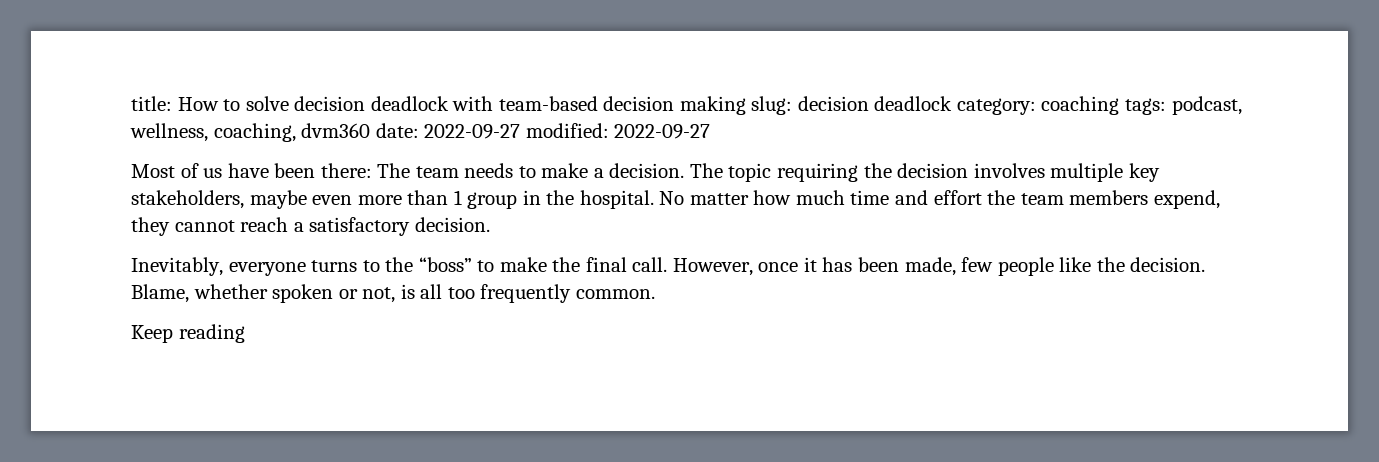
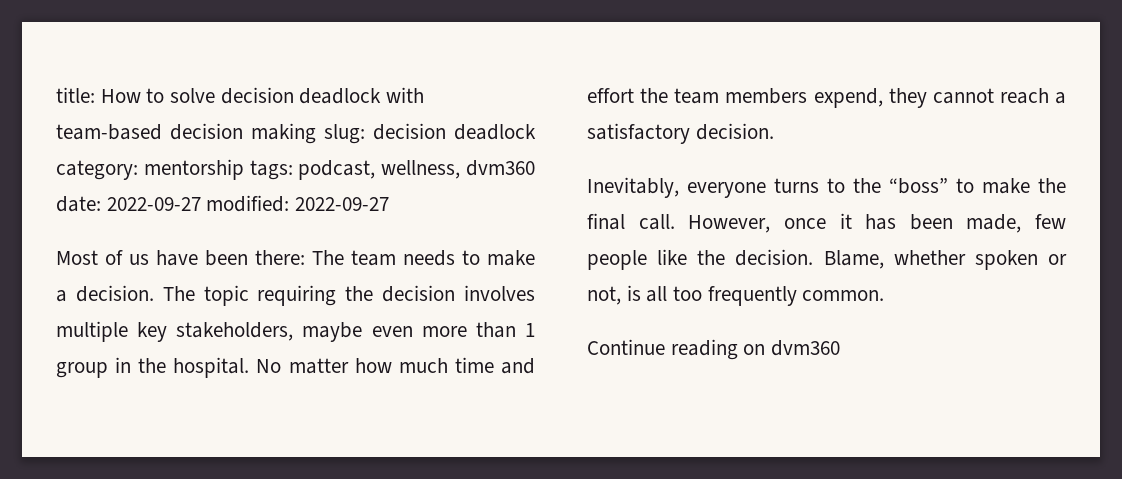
[1041,96,1120,115] coaching -> [143,159,244,180] mentorship
[213,123,296,142] coaching, -> (461, 169) none
[131,324,245,343] Keep reading -> [587,339,841,360] Continue reading on dvm360

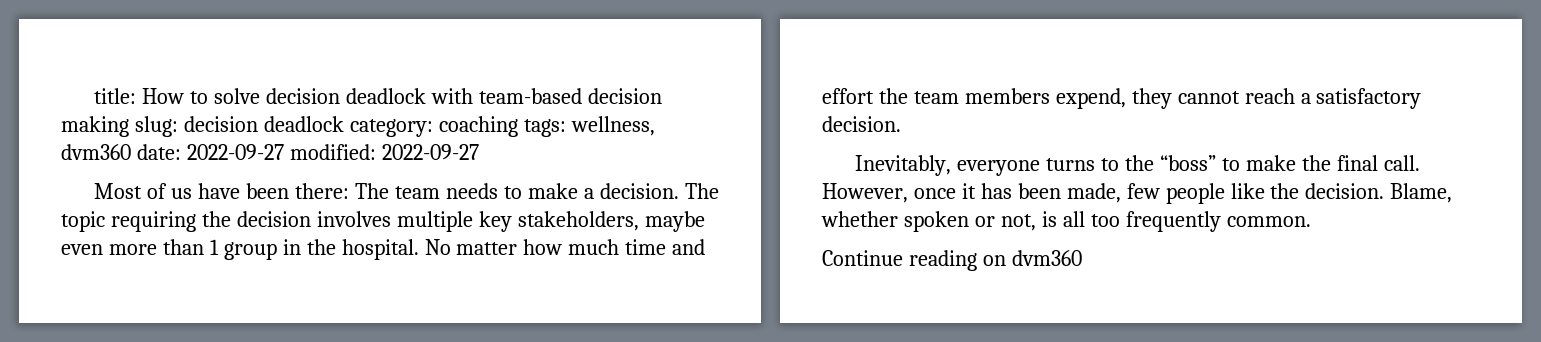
[143,159,376,180] mentorship tags: podcast, -> [438,116,566,137] coaching tags:

